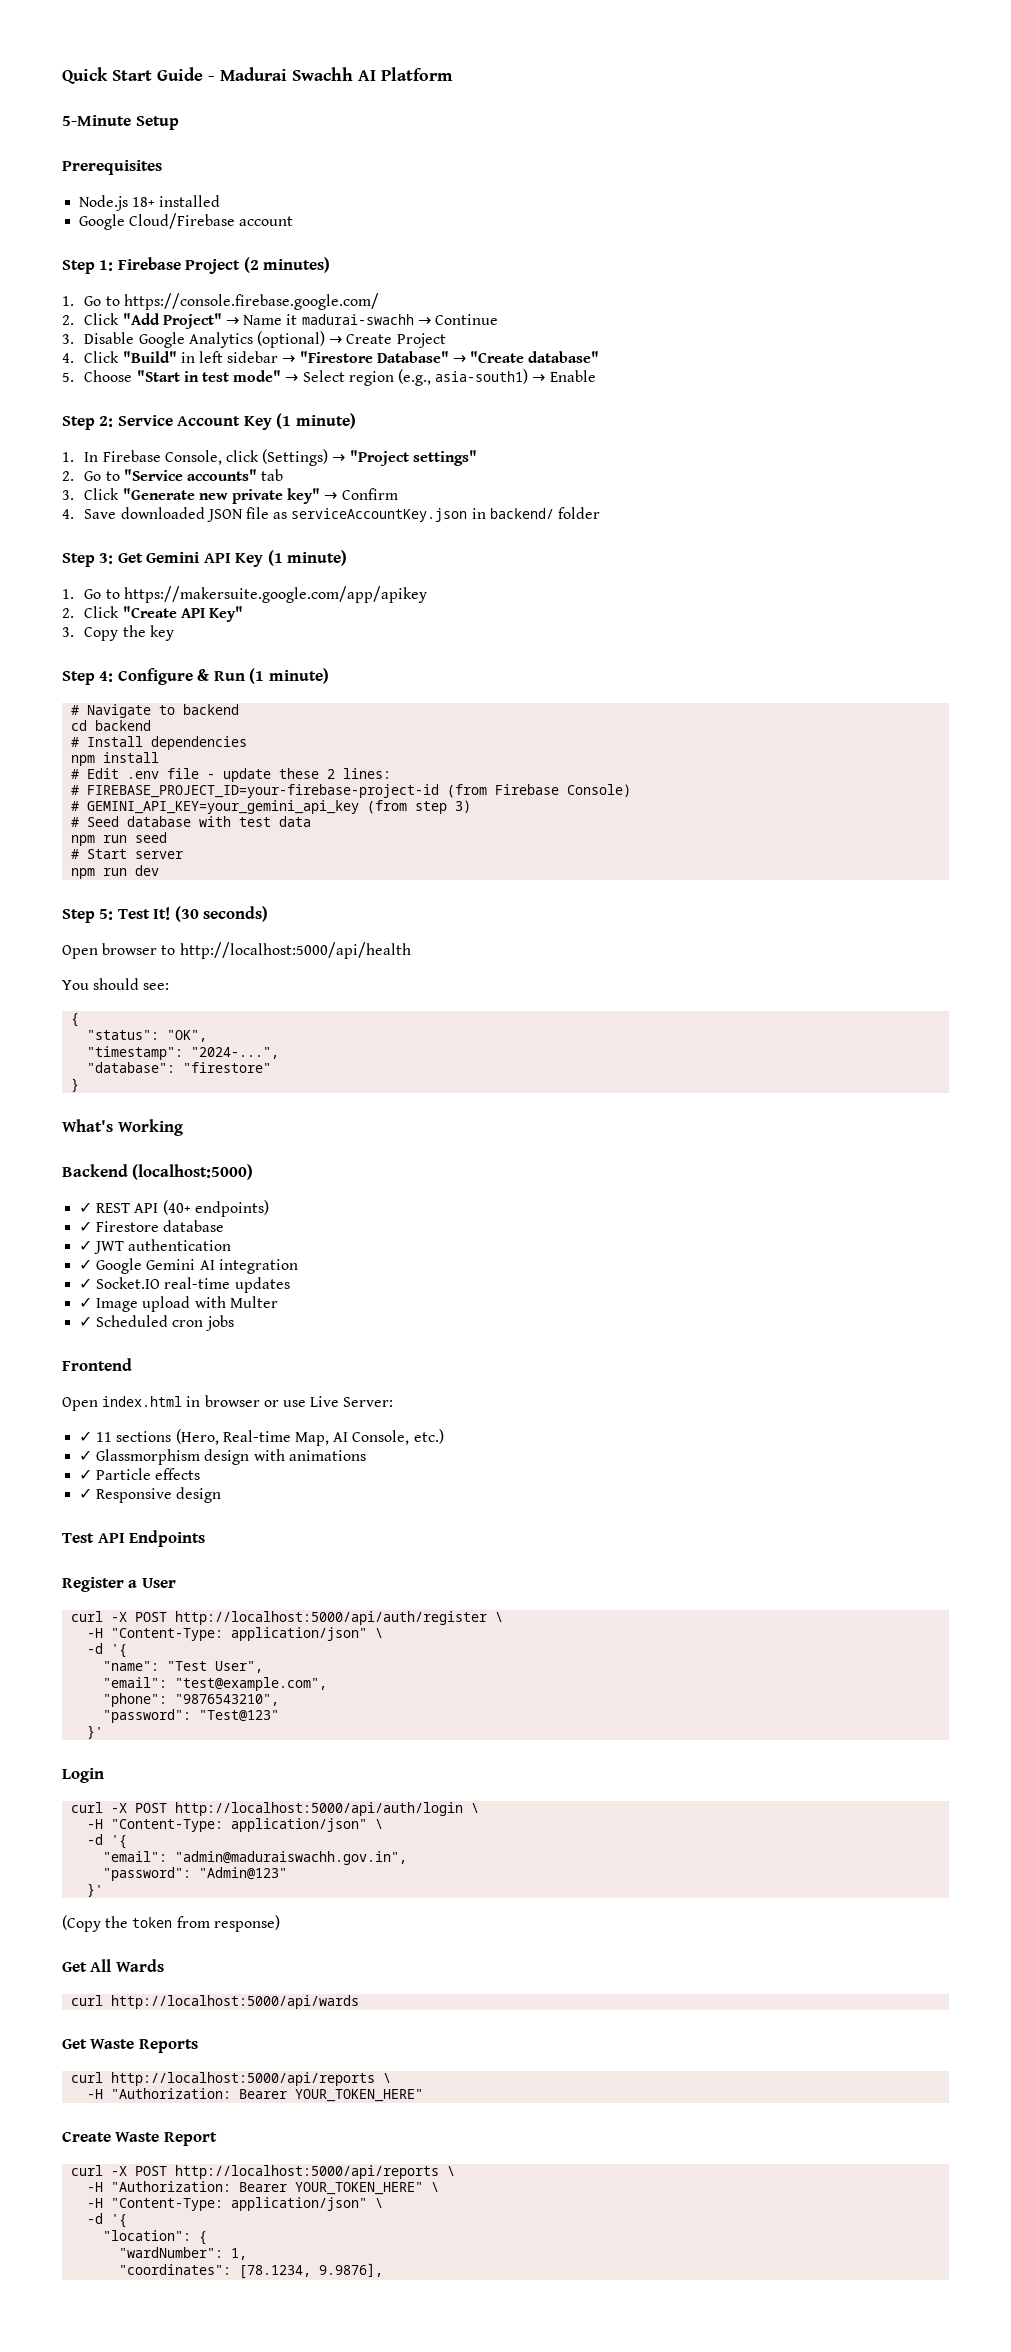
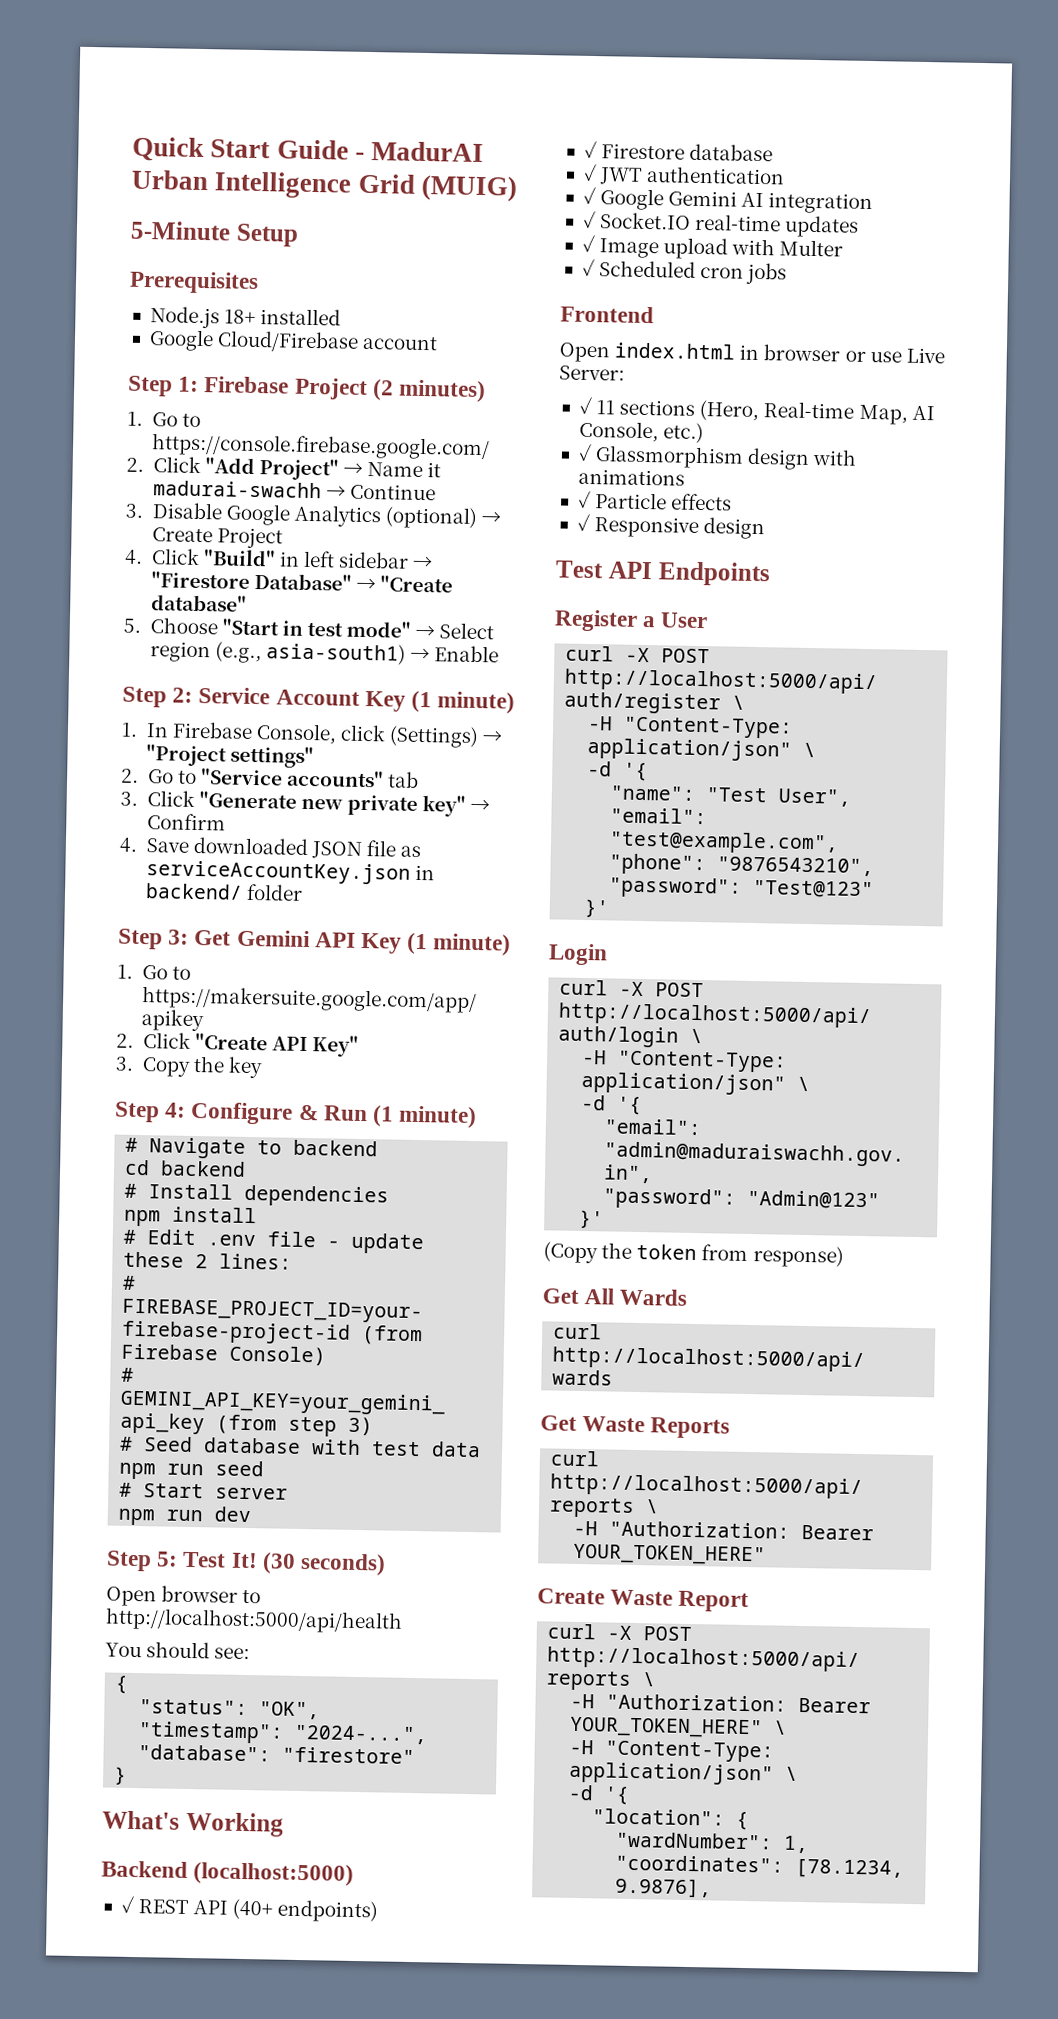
[220,67,453,81] Madurai Swachh AI Platform -> [371,141,485,163] [131,169,517,202] MadurAI Urban Intelligence Grid (MUIG)

